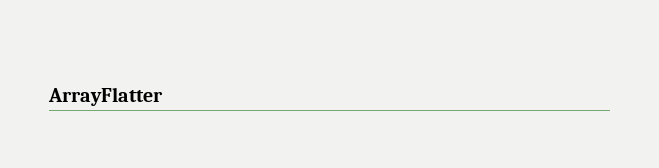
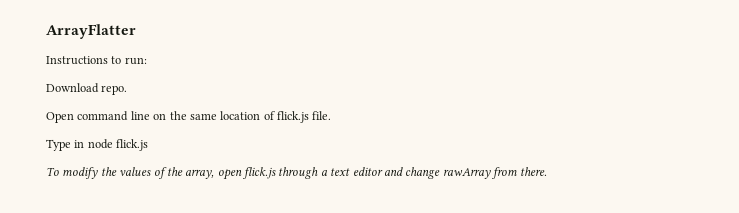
(163, 96) none -> [46,56,147,65] [46,83,128,95] [46,111,332,123] [46,139,149,151] [46,167,548,180] // Instructions to run: // Download repo. // Open command line on the same location of flick.js file. // Type in node flick.js // To modify the values of the array, open flick.js through a text editor and change rawArray from there.

